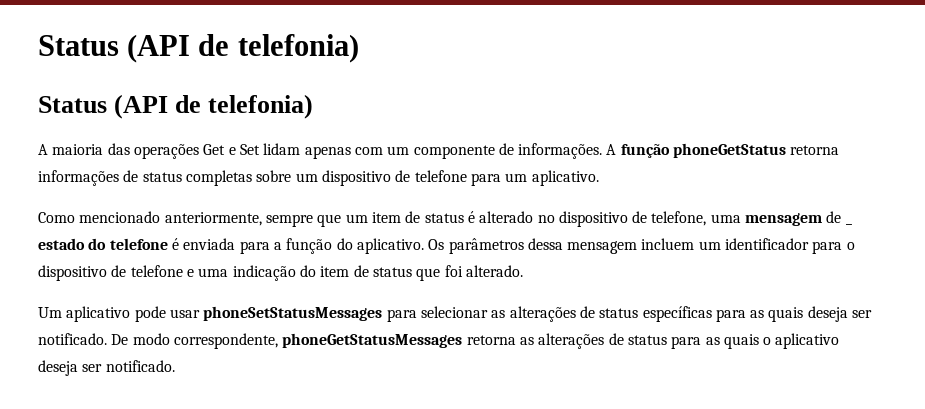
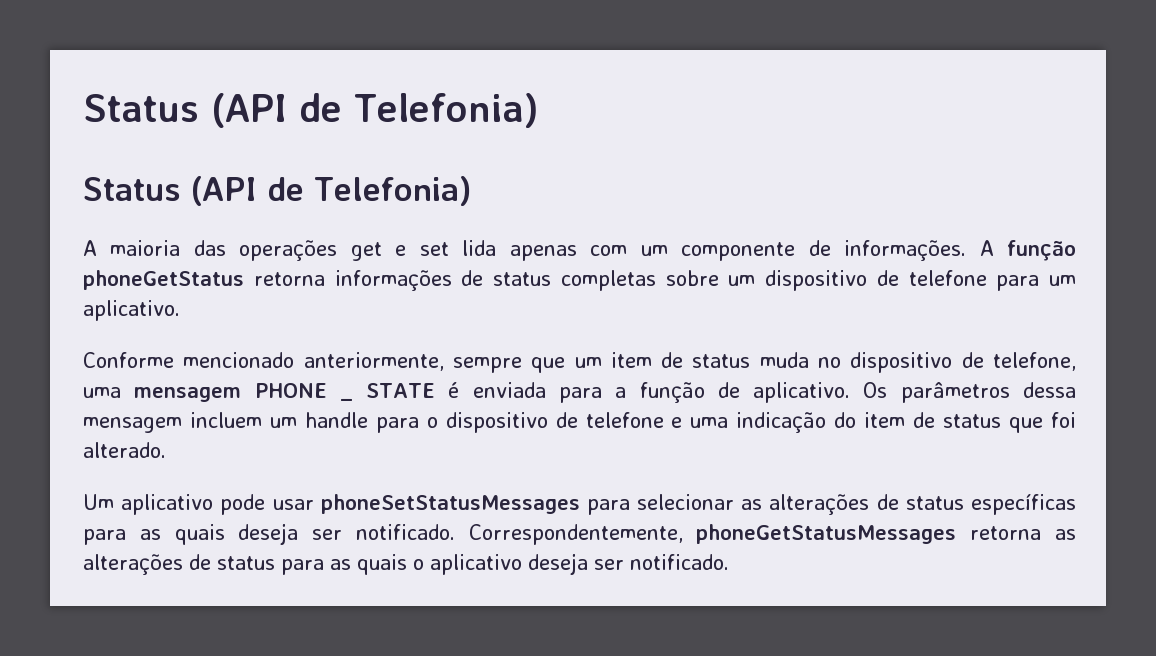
[38,34,359,63] [38,94,314,119] Status (API de telefonia) // Status (API de telefonia) -> [83,93,539,128] [83,176,472,206] Status (API de Telefonia) // Status (API de Telefonia)
[203,143,301,155] Get e Set lidam -> [350,240,497,261] get e set lida
[38,212,75,223] Como -> [83,352,174,368] Conforme
[467,211,534,223] é alterado -> [759,352,809,368] muda
[826,211,842,223] [845,223,852,225] [38,238,168,250] de _ estado do telefone -> [254,383,327,398] [339,398,353,401] [366,383,436,398] PHONE _ STATE
[336,238,353,250] do -> [717,382,740,398] de
[725,238,810,250] identificador -> [304,412,368,428] handle
[111,333,278,349] De modo correspondente, -> [468,524,683,545] Correspondentemente,

